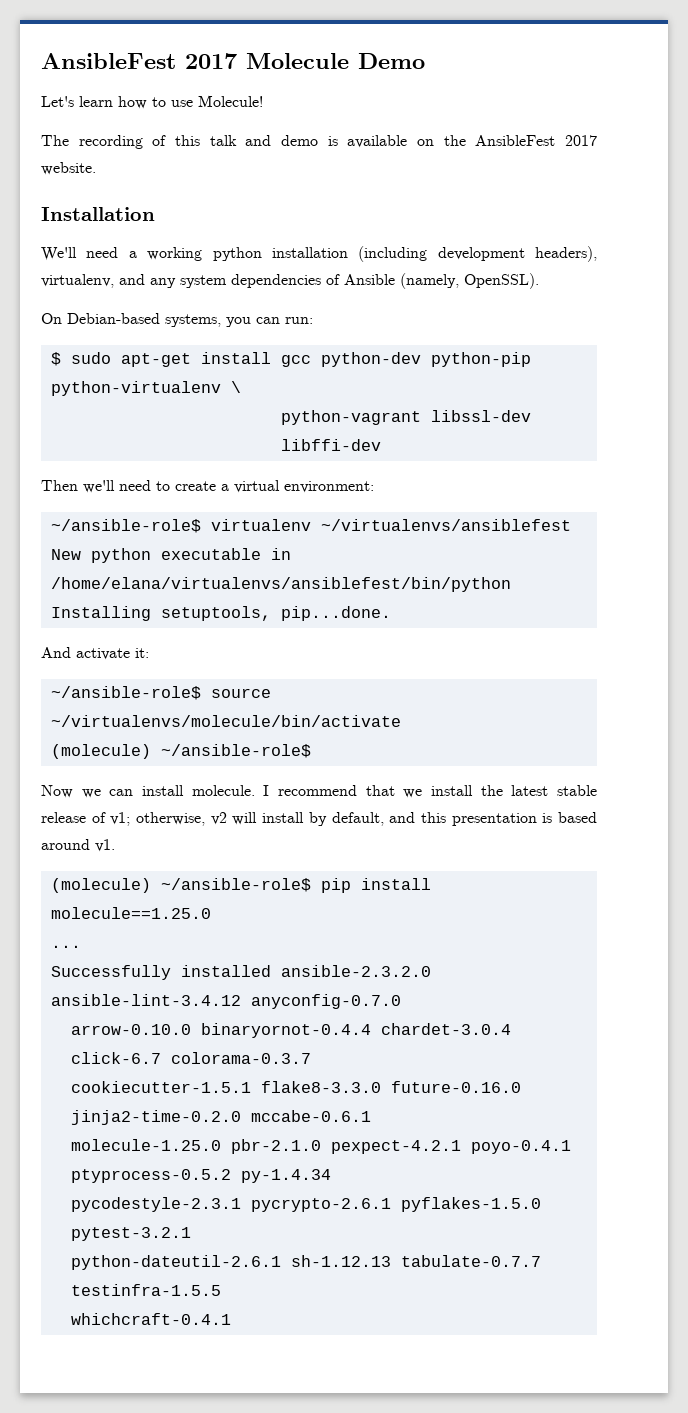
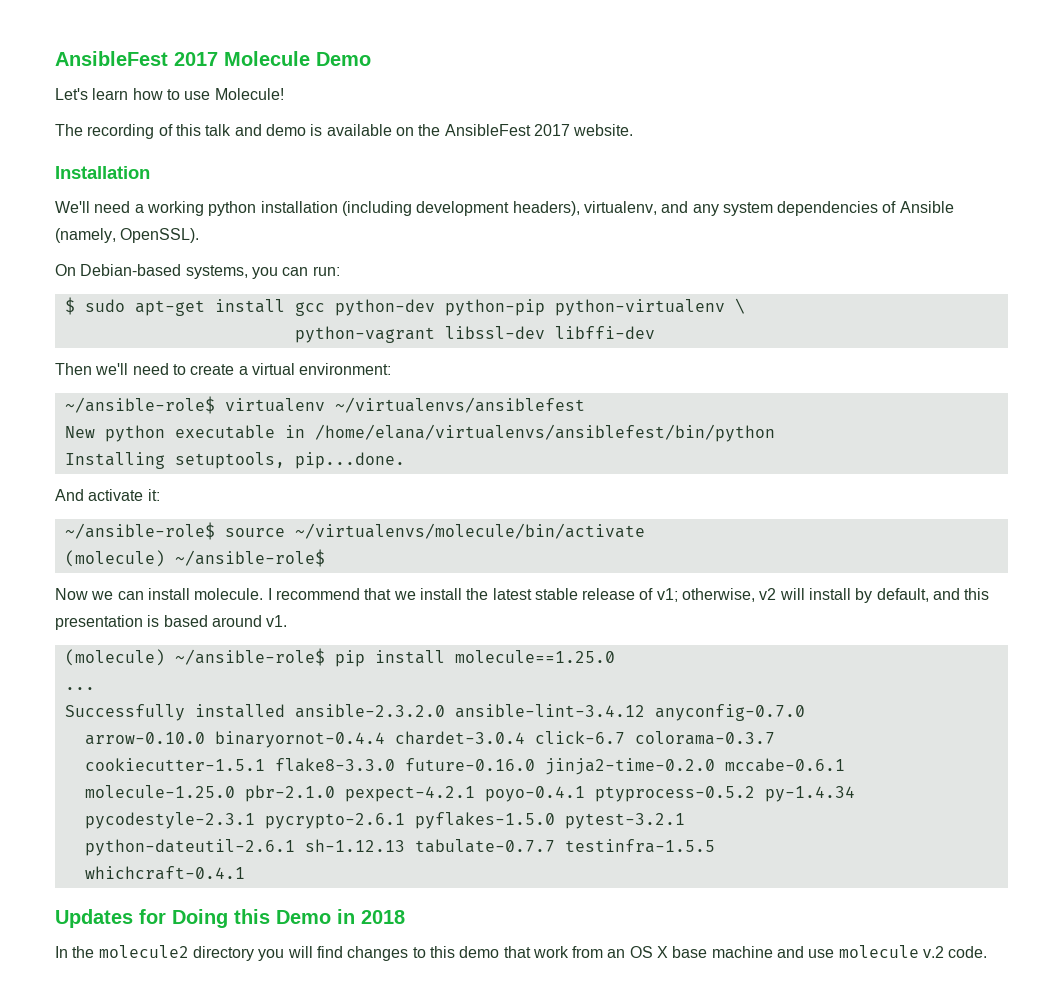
(231, 1319) none -> [55,909,405,928] [55,945,988,961] // Updates for Doing this Demo in 2018 // In the molecule2 directory you will find changes to this demo that work from an OS X base machine and use molecule v.2 code.

